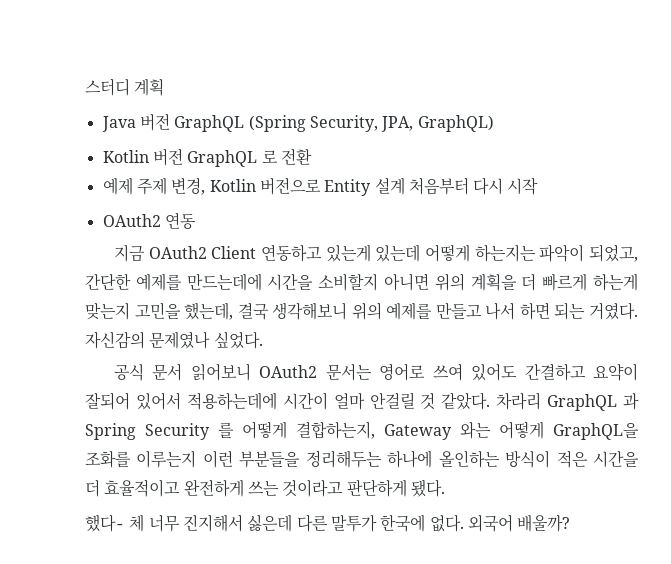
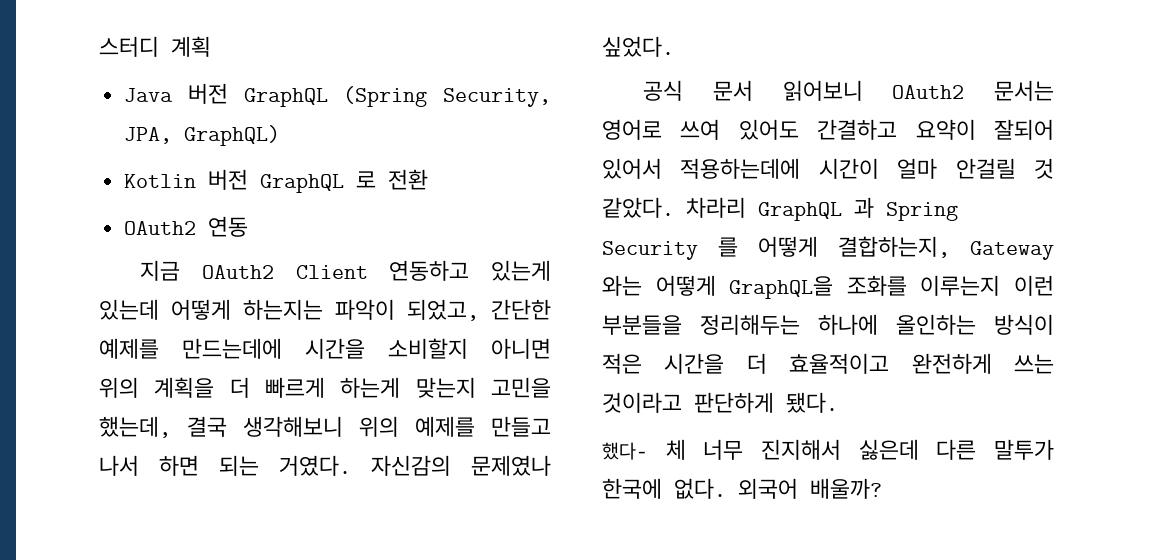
[102,177,539,196] // 예제 주제 변경, Kotlin 버전으로 Entity 설계 처음부터 다시 시작 -> (429, 179) none

